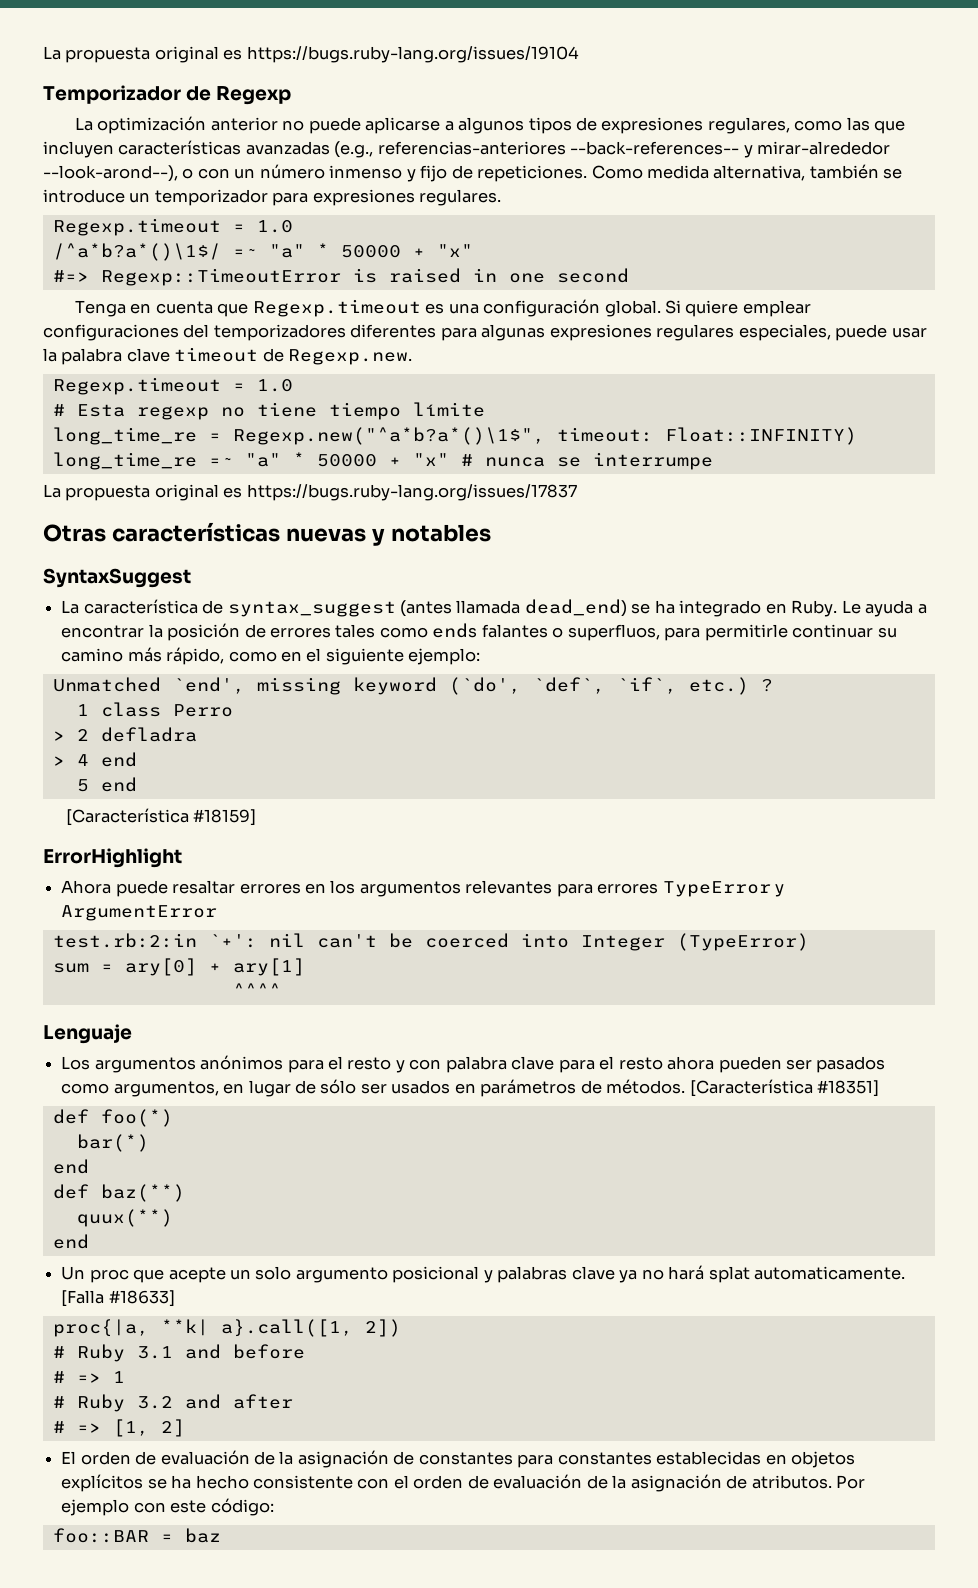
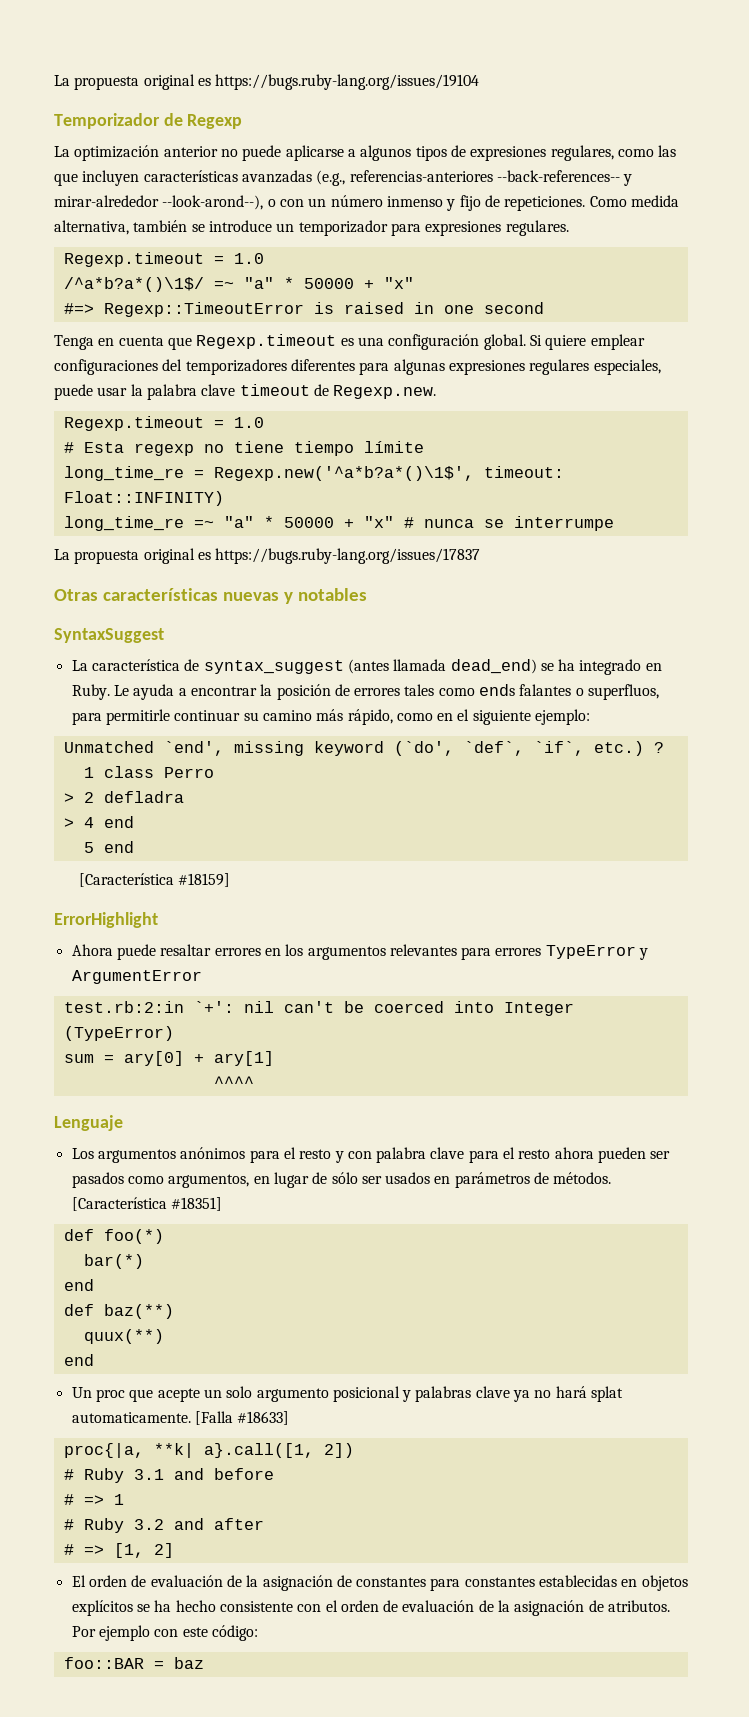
[232,427,545,445] Regexp.new("^a*b?a*()\1$", -> [213,466,474,481] Regexp.new('^a*b?a*()\1$',

